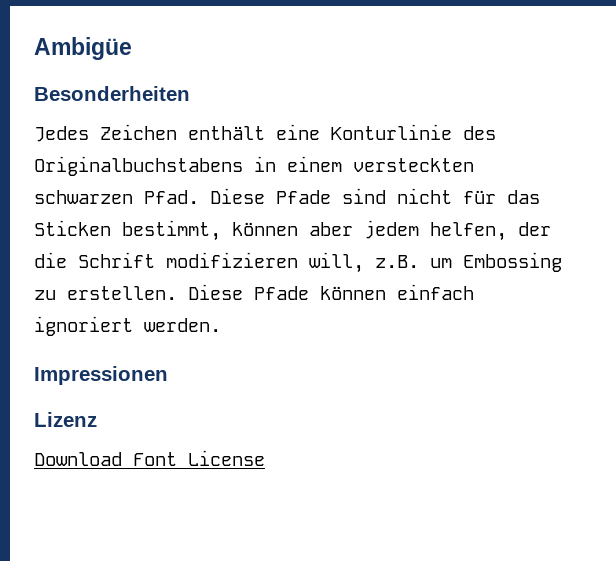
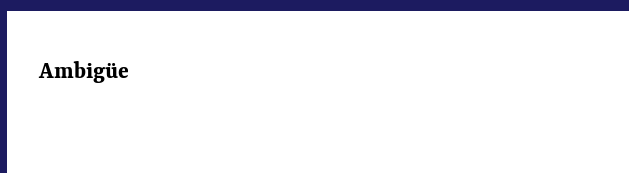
[34,86,190,101] [34,124,496,142] [34,156,474,176] [34,188,540,204] [34,220,551,241] [34,252,562,273] [34,284,474,300] [34,316,221,336] [34,366,168,385] [34,412,97,427] [34,450,265,466] // Besonderheiten // Jedes Zeichen enthält eine Konturlinie des Originalbuchstabens in einem versteckten schwarzen Pfad. Diese Pfade sind nicht für das Sticken bestimmt, können aber jedem helfen, der die Schrift modifizieren will, z.B. um Embossing zu erstellen. Diese Pfade können einfach ignoriert werden. // Impressionen // Lizenz // Download Font License -> (129, 72) none

